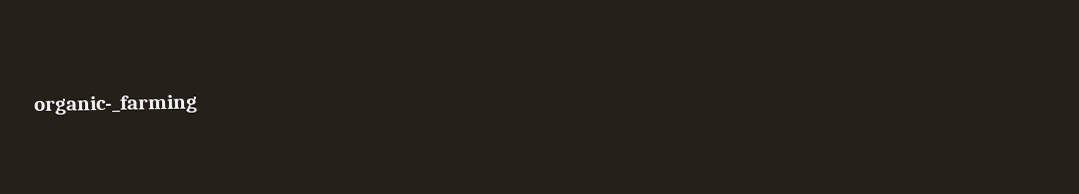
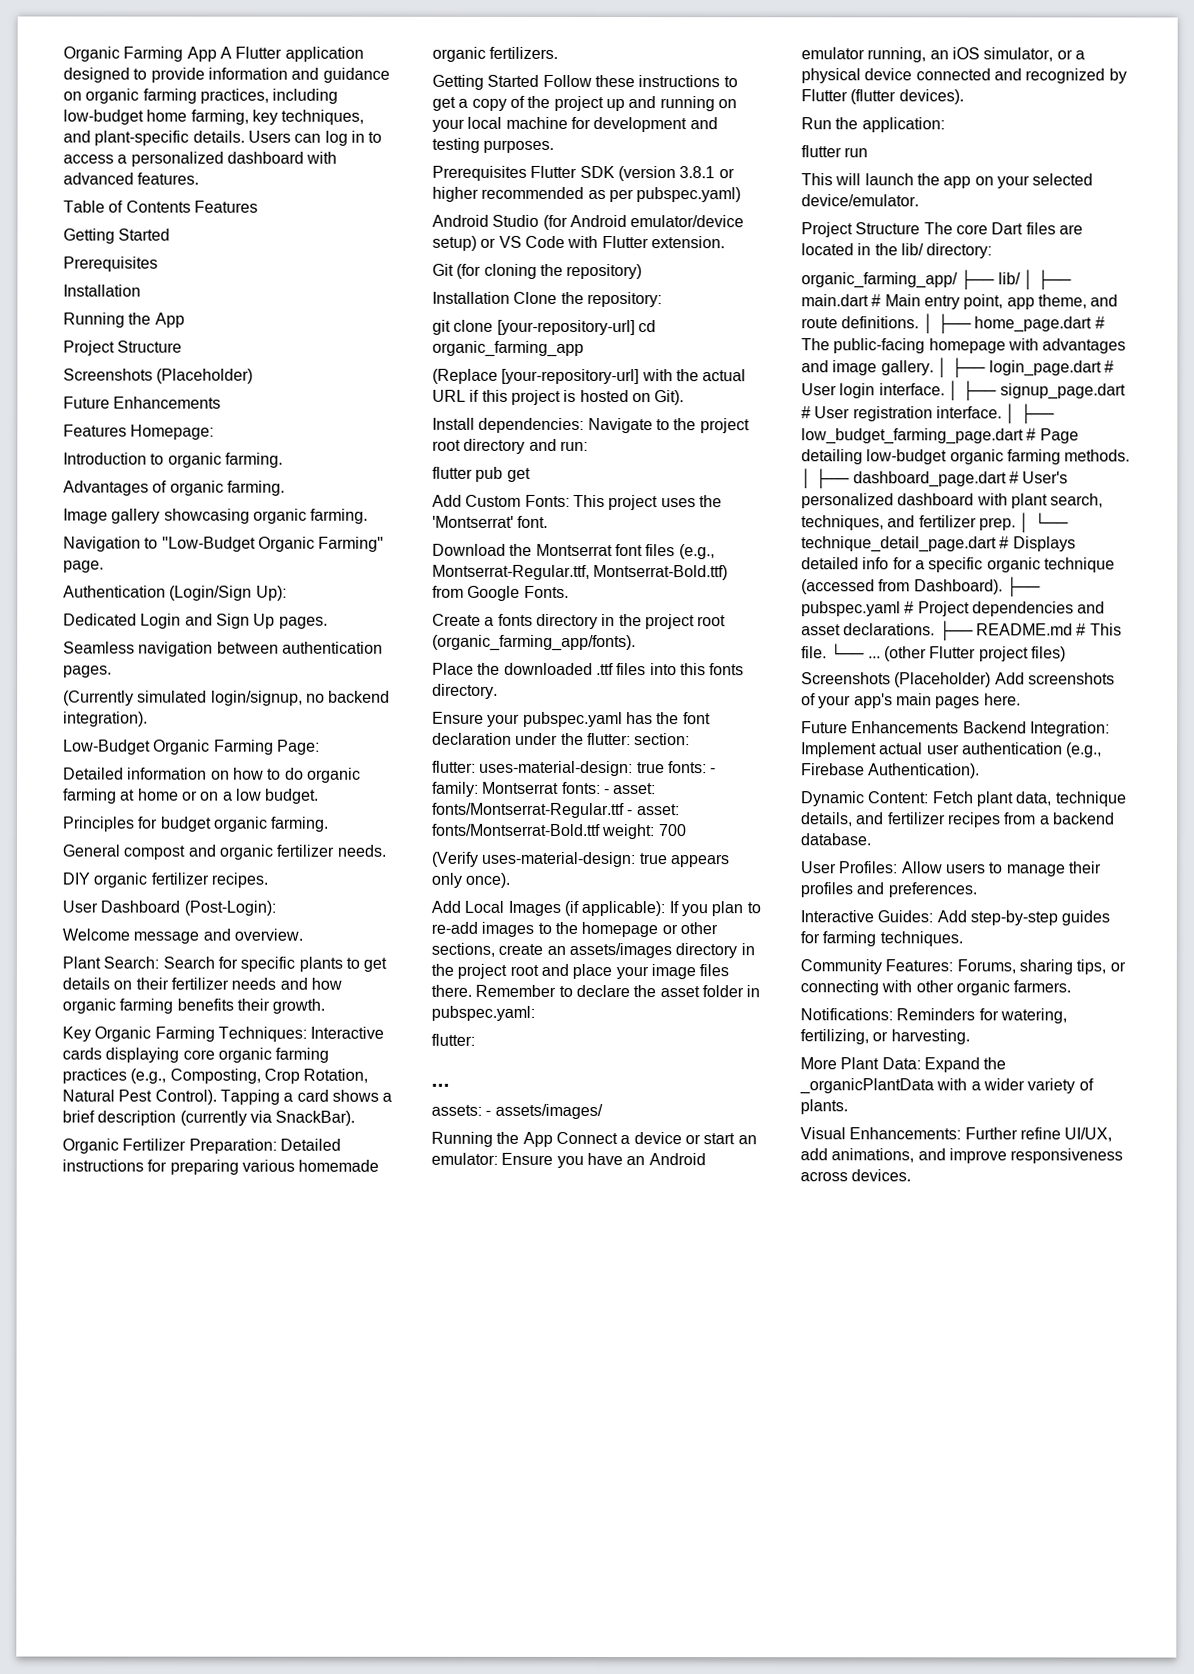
[33,94,198,116] organic-_farming -> [63,46,364,62] [63,67,390,83] [63,88,339,104] [63,109,365,125] [63,130,383,146] [63,151,338,167] [63,172,200,185] [63,200,258,213] [63,228,171,244] [63,256,158,272] [63,284,141,297] [63,312,185,328] [63,340,183,356] [63,368,254,384] [63,396,222,409] [63,424,215,440] [63,452,283,468] [63,480,285,496] [63,508,369,524] [63,536,385,552] [63,560,104,573] [63,585,287,601] [63,613,328,629] [63,641,383,657] [63,665,112,678] [63,690,391,706] [63,711,148,727] [63,739,320,755] [63,767,361,783] [63,788,320,804] [63,816,330,832] [62,844,386,860] [62,872,268,888] [62,900,276,916] [62,928,303,944] [62,956,388,972] [62,977,342,990] [62,998,326,1014] [62,1026,385,1042] [62,1047,330,1063] [62,1068,369,1084] [62,1089,393,1105] [62,1110,356,1126] [62,1138,341,1154] [62,1159,380,1175] [432,46,559,62] [432,74,738,90] [432,95,737,112] [432,116,718,133] [432,137,555,153] [432,165,735,182] [432,186,742,203] [432,214,745,230] [432,235,725,251] [432,263,643,280] [432,291,662,308] [432,319,656,336] [432,340,584,357] [432,368,747,385] [432,389,685,406] [432,417,750,434] [432,438,588,454] [432,466,531,482] [432,494,722,511] [432,515,549,528] [432,543,715,560] [432,564,729,581] [432,585,569,601] [432,613,727,630] [432,634,636,652] [432,662,745,676] [432,683,498,699] [432,711,711,728] [432,732,691,746] [432,760,717,777] [432,781,657,797] [432,802,680,819] [432,823,687,840] [431,851,729,868] [431,872,511,888] [431,900,761,917] [431,921,718,938] [431,942,755,959] [431,963,730,980] [431,984,761,998] [431,1005,535,1021] [431,1033,475,1046] [431,1083,450,1087] [431,1103,603,1120] [431,1131,757,1147] [431,1152,706,1168] [801,47,1085,63] [801,68,1127,84] [801,89,964,105] [801,117,945,133] [801,145,869,158] [801,173,1094,189] [801,194,919,207] [801,222,1083,238] [801,243,993,259] [801,269,1073,291] [801,294,1119,310] [801,313,1105,335] [801,338,1127,354] [801,357,1114,379] [801,380,1126,402] [801,403,1055,425] [801,428,1079,445] [801,449,1131,465] [801,468,1069,490] [801,493,1104,509] [801,512,1069,533] [801,536,1076,553] [801,557,1115,573] [801,576,1041,598] [801,601,1106,617] [801,620,1122,642] [801,643,1066,662] [801,672,1115,688] [801,693,1021,709] [801,721,1110,737] [801,742,1103,758] [801,763,981,779] [801,791,1127,807] [801,812,1115,828] [800,833,872,846] [800,861,1101,877] [800,882,977,898] [800,910,1111,926] [800,931,963,947] [800,959,1126,975] [800,980,1072,996] [800,1008,1067,1024] [800,1029,970,1045] [800,1057,1007,1073] [799,1078,1094,1095] [800,1099,848,1115] [800,1127,1113,1142] [800,1148,1124,1164] [800,1169,912,1182] Organic Farming App A Flutter application designed to provide information and guidance on organic farming practices, including low-budget home farming, key techniques, and plant-specific details. Users can log in to access a personalized dashboard with advanced features. // Table of Contents Features // Getting Started // Prerequisites // Installation // Running the App // Project Structure // Screenshots (Placeholder) // Future Enhancements // Features Homepage: // Introduction to organic farming. // Advantages of organic farming. // Image gallery showcasing organic farming. // Navigation to "Low-Budget Organic Farming" page. // Authentication (Login/Sign Up): // Dedicated Login and Sign Up pages. // Seamless navigation between authentication pages. // (Currently simulated login/signup, no backend integration). // Low-Budget Organic Farming Page: // Detailed information on how to do organic farming at home or on a low budget. // Principles for budget organic farming. // General compost and organic fertilizer needs. // DIY organic fertilizer recipes. // User Dashboard (Post-Login): // Welcome message and overview. // Plant Search: Search for specific plants to get details on their fertilizer needs and how organic farming benefits their growth. // Key Organic Farming Techniques: Interactive cards displaying core organic farming practices (e.g., Composting, Crop Rotation, Natural Pest Control). Tapping a card shows a brief description (currently via SnackBar). // Organic Fertilizer Preparation: Detailed instructions for preparing various homemade organic fertilizers. // Getting Started Follow these instructions to get a copy of the project up and running on your local machine for development and testing purposes. // Prerequisites Flutter SDK (version 3.8.1 or higher recommended as per pubspec.yaml) // Android Studio (for Android emulator/device setup) or VS Code with Flutter extension. // Git (for cloning the repository) // Installation Clone the repository: // git clone [your-repository-url] cd organic_farming_app // (Replace [your-repository-url] with the actual URL if this project is hosted on Git). // Install dependencies: Navigate to the project root directory and run: // flutter pub get // Add Custom Fonts: This project uses the 'Montserrat' font. // Download the Montserrat font files (e.g., Montserrat-Regular.ttf, Montserrat-Bold.ttf) from Google Fonts. // Create a fonts directory in the project root (organic_farming_app/fonts). // Place the downloaded .ttf files into this fonts directory. // Ensure your pubspec.yaml has the font declaration under the flutter: section: // flutter: uses-material-design: true fonts: - family: Montserrat fonts: - asset: fonts/Montserrat-Regular.ttf - asset: fonts/Montserrat-Bold.ttf weight: 700 // (Verify uses-material-design: true appears only once). // Add Local Images (if applicable): If you plan to re-add images to the homepage or other sections, create an assets/images directory in the project root and place your image files there. Remember to declare the asset folder in pubspec.yaml: // flutter: // ... // assets: - assets/images/ // Running the App Connect a device or start an emulator: Ensure you have an Android emulator running, an iOS simulator, or a physical device connected and recognized by Flutter (flutter devices). // Run the application: // flutter run // This will launch the app on your selected device/emulator. // Project Structure The core Dart files are located in the lib/ directory: // organic_farming_app/ ├── lib/ │ ├── main.dart # Main entry point, app theme, and route definitions. │ ├── home_page.dart # The public-facing homepage with advantages and image gallery. │ ├── login_page.dart # User login interface. │ ├── signup_page.dart # User registration interface. │ ├── low_budget_farming_page.dart # Page detailing low-budget organic farming methods. │ ├── dashboard_page.dart # User's personalized dashboard with plant search, techniques, and fertilizer prep. │ └── technique_detail_page.dart # Displays detailed info for a specific organic technique (accessed from Dashboard). ├── pubspec.yaml # Project dependencies and asset declarations. ├── README.md # This file. └── ... (other Flutter project files) // Screenshots (Placeholder) Add screenshots of your app's main pages here. // Future Enhancements Backend Integration: Implement actual user authentication (e.g., Firebase Authentication). // Dynamic Content: Fetch plant data, technique details, and fertilizer recipes from a backend database. // User Profiles: Allow users to manage their profiles and preferences. // Interactive Guides: Add step-by-step guides for farming techniques. // Community Features: Forums, sharing tips, or connecting with other organic farmers. // Notifications: Reminders for watering, fertilizing, or harvesting. // More Plant Data: Expand the _organicPlantData with a wider variety of plants. // Visual Enhancements: Further refine UI/UX, add animations, and improve responsiveness across devices.

